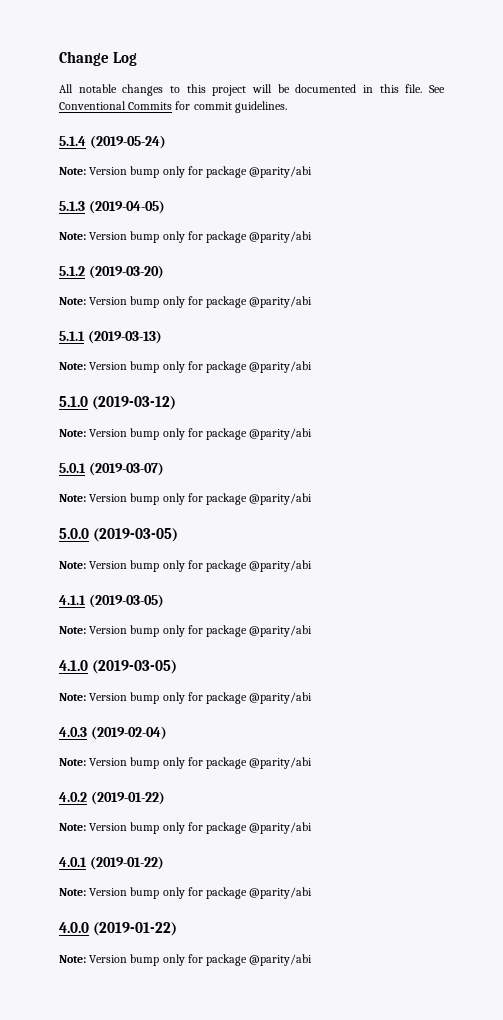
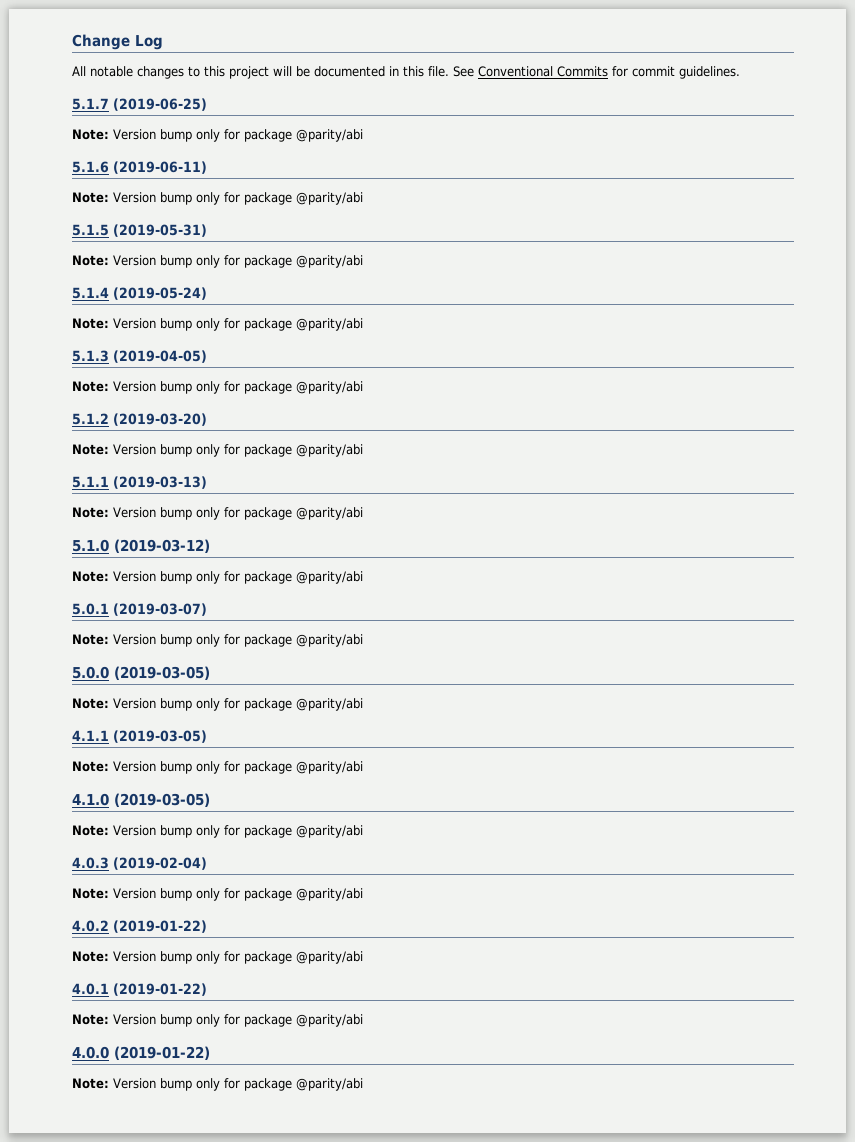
(287, 107) none -> [72,98,207,111] [72,129,363,142] [72,161,207,174] [72,192,363,205] [72,224,207,237] [72,255,363,268] // 5.1.7 (2019-06-25) // Note: Version bump only for package @parity/abi // 5.1.6 (2019-06-11) // Note: Version bump only for package @parity/abi // 5.1.5 (2019-05-31) // Note: Version bump only for package @parity/abi

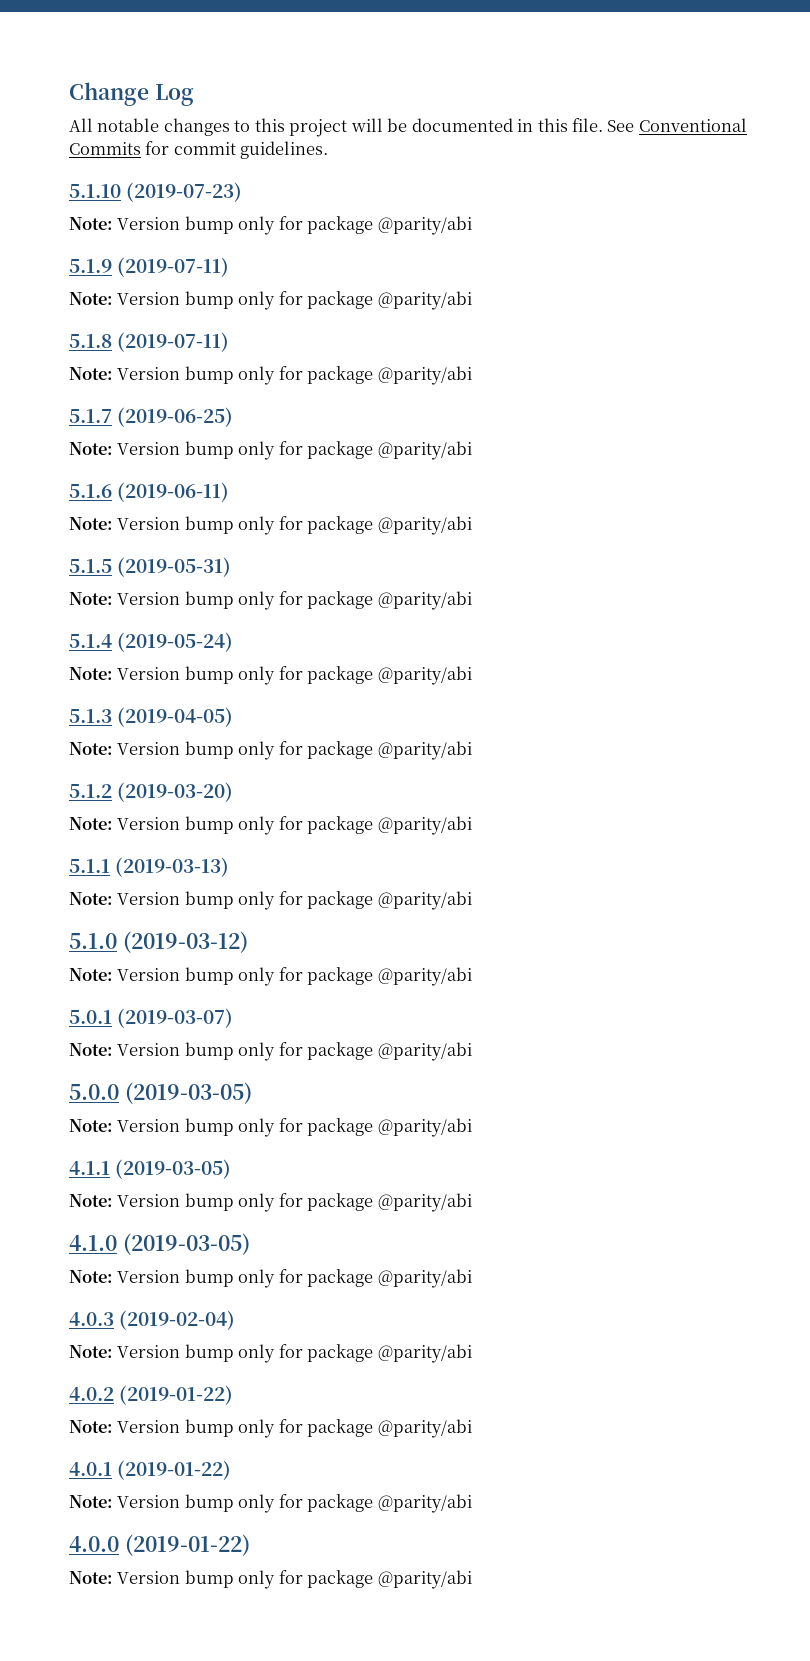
(740, 72) none -> [69,182,243,202] [69,216,472,235] [69,257,230,277] [69,291,472,310] [69,332,230,352] [69,366,472,385] // 5.1.10 (2019-07-23) // Note: Version bump only for package @parity/abi // 5.1.9 (2019-07-11) // Note: Version bump only for package @parity/abi // 5.1.8 (2019-07-11) // Note: Version bump only for package @parity/abi

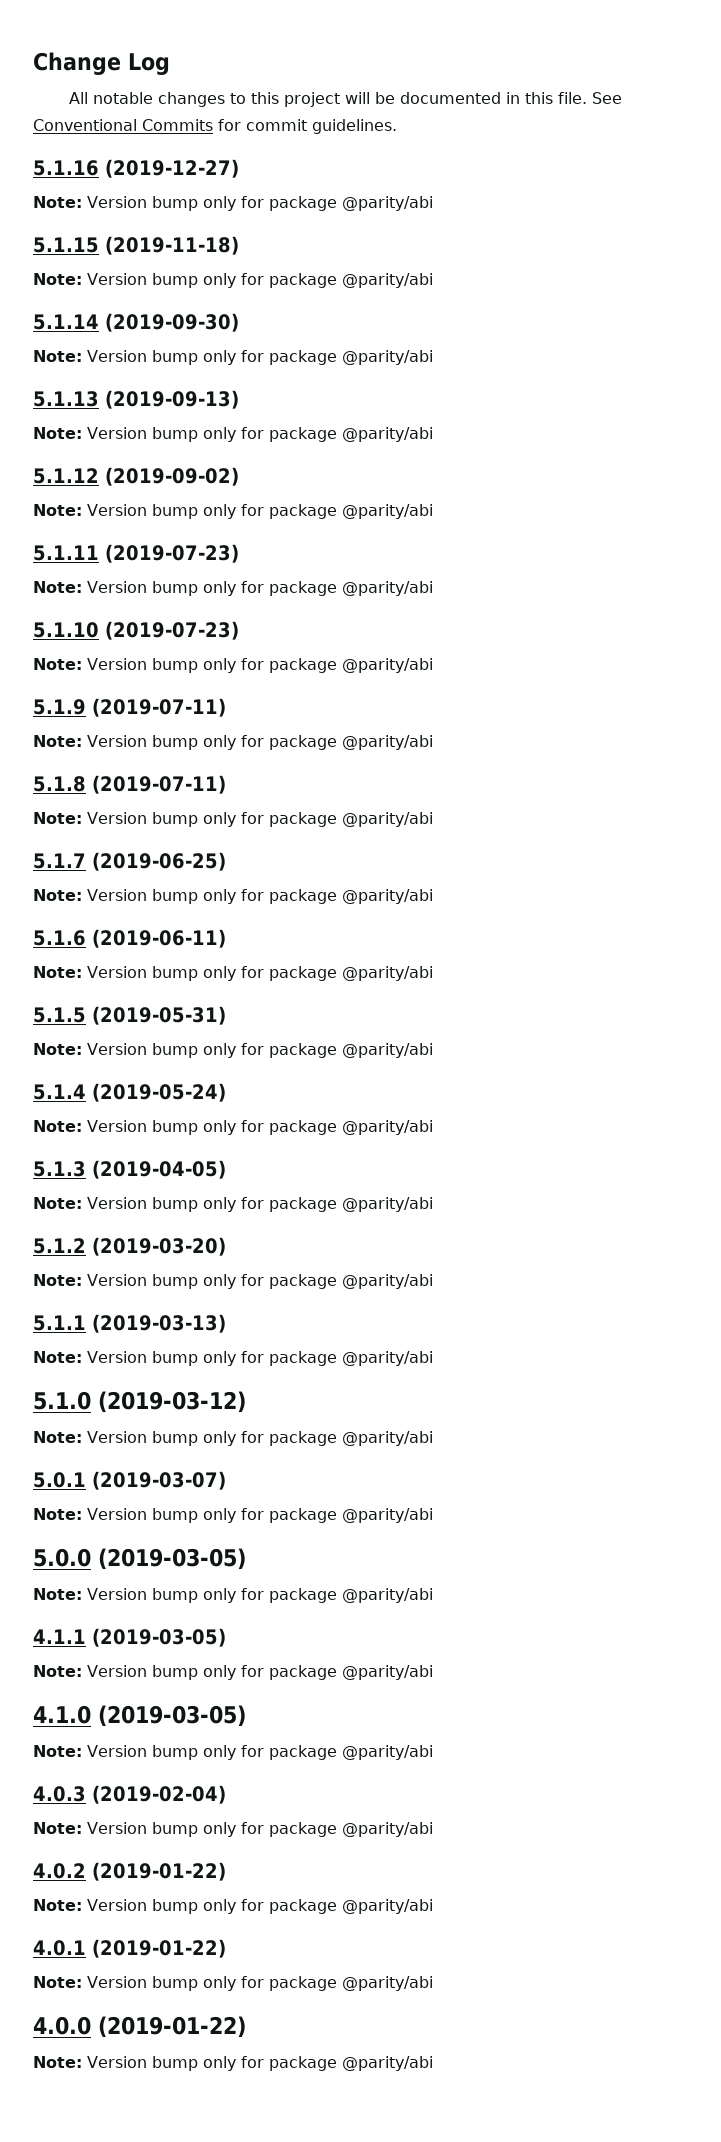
(329, 150) none -> [33,159,239,178] [33,196,433,211] [33,236,239,255] [33,273,433,288] [33,313,239,332] [33,350,433,365] [33,390,239,409] [33,427,433,442] [33,467,239,486] [33,504,433,519] [33,544,239,563] [33,581,433,596] // 5.1.16 (2019-12-27) // Note: Version bump only for package @parity/abi // 5.1.15 (2019-11-18) // Note: Version bump only for package @parity/abi // 5.1.14 (2019-09-30) // Note: Version bump only for package @parity/abi // 5.1.13 (2019-09-13) // Note: Version bump only for package @parity/abi // 5.1.12 (2019-09-02) // Note: Version bump only for package @parity/abi // 5.1.11 (2019-07-23) // Note: Version bump only for package @parity/abi

